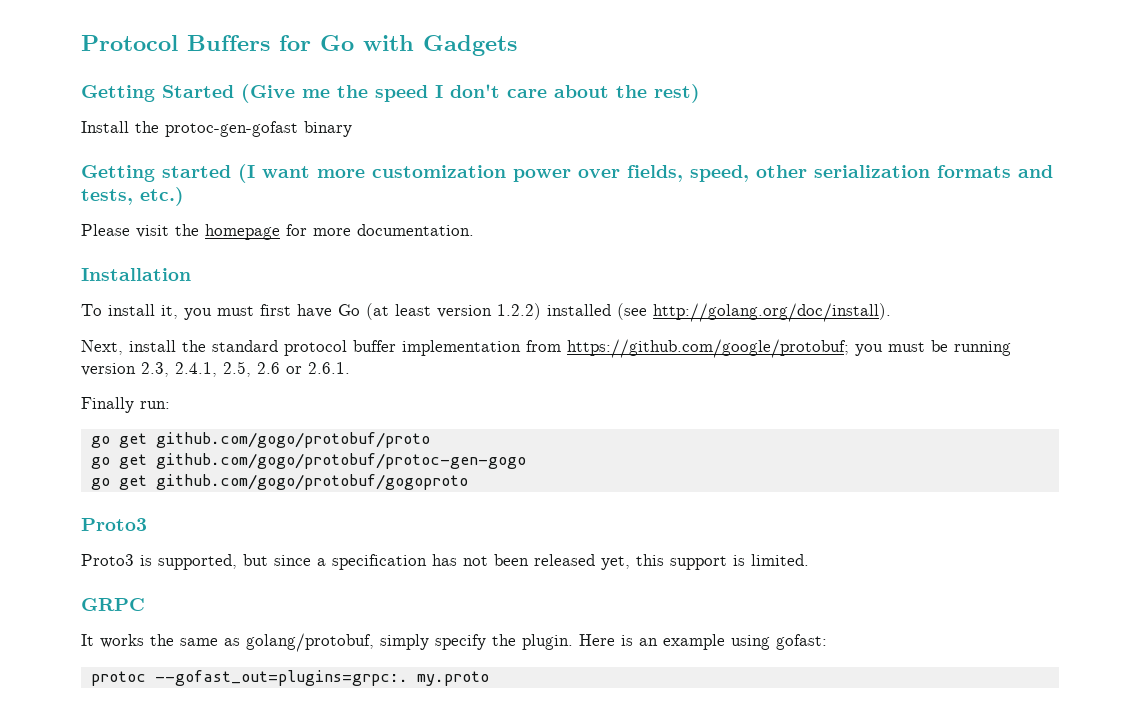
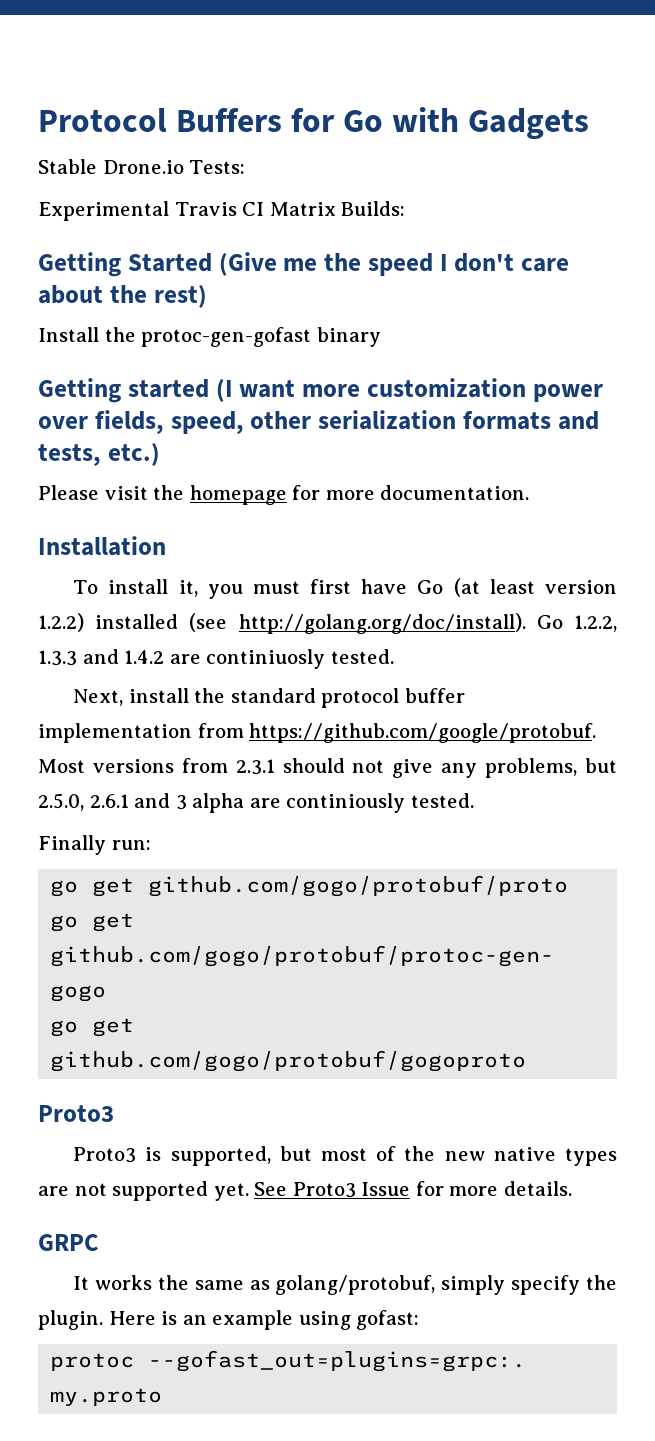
(517, 45) none -> [38,159,246,174] [38,201,406,221] // Stable Drone.io Tests: // Experimental Travis CI Matrix Builds:
(891, 312) none -> [536,615,617,632] [38,649,394,669] Go 1.2.2, 1.3.3 and 1.4.2 are continiuosly tested.
[567,339,1011,358] [81,361,350,377] https://github.com/google/protobuf; you must be running version 2.3, 2.4.1, 2.5, 2.6 or 2.6.1. -> [249,723,597,743] [38,758,618,778] [38,793,474,813] https://github.com/google/protobuf. Most versions from 2.3.1 should not give any problems, but 2.5.0, 2.6.1 and 3 alpha are continiously tested.
[274,554,809,570] since a specification has not been released yet, this support is limited. -> [320,1146,618,1166] [38,1181,572,1201] most of the new native types are not supported yet. See Proto3 Issue for more details.

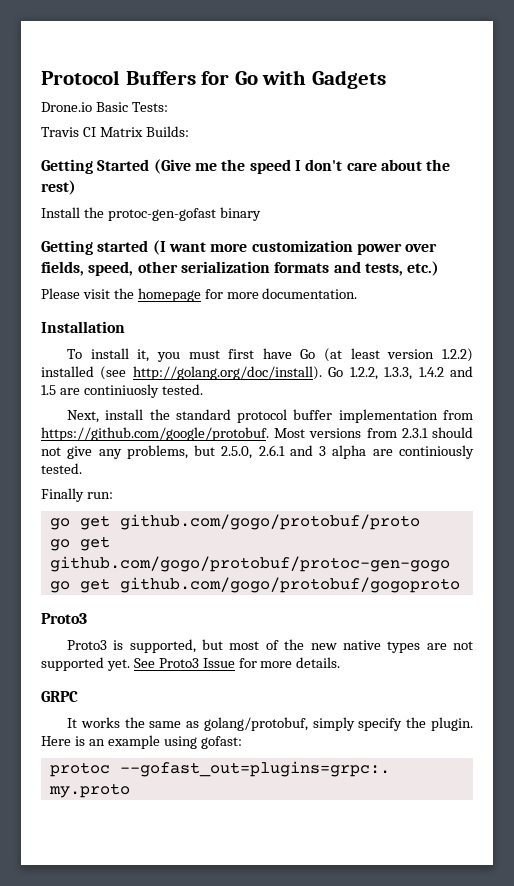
[38,159,184,174] Stable Drone.io -> [41,102,128,112] Drone.io Basic
[38,201,169,221] Experimental -> (168, 107) none
[38,649,165,666] 1.3.3 and 1.4.2 -> [384,366,474,380] [41,385,56,395] 1.3.3, 1.4.2 and 1.5

